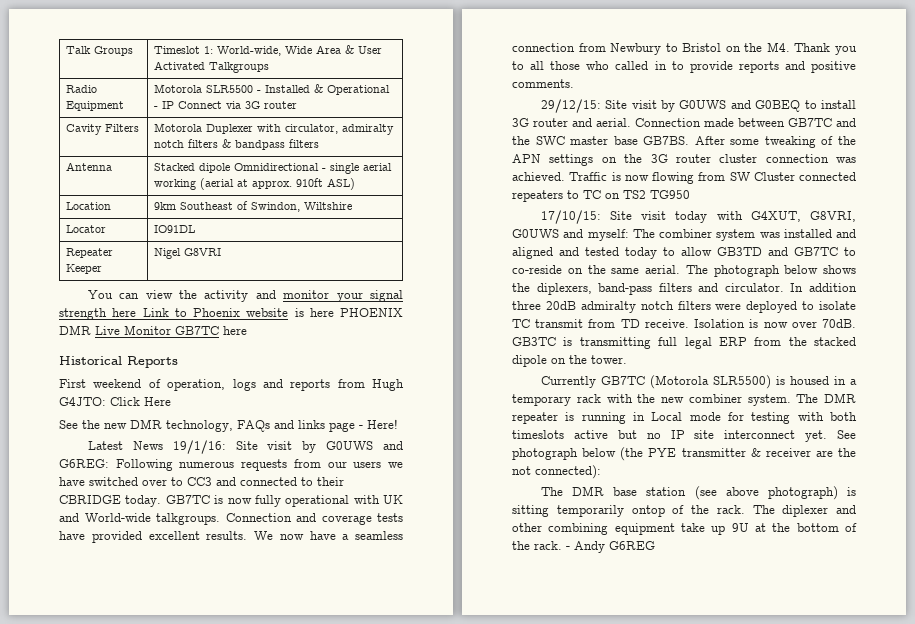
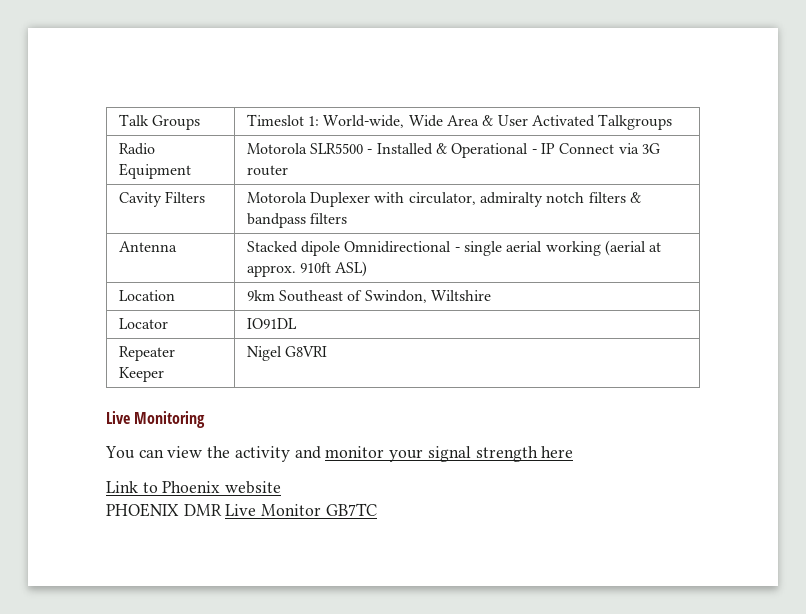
(222, 252) none -> [106,411,206,428] // Live Monitoring
(137, 312) none -> (574, 452) //
[294,308,334,317] is here -> (282, 487) //
[223,326,247,335] [59,356,178,368] [59,379,404,391] [59,397,171,406] [59,419,398,432] [87,440,403,454] [59,459,404,471] [59,477,344,486] [59,495,403,507] [59,513,403,525] [59,531,403,543] [512,42,857,55] [512,61,856,73] [512,79,574,88] [540,99,856,113] [512,118,856,127] [512,136,856,148] [512,154,856,166] [512,172,856,184] [512,190,690,202] [540,210,856,224] [512,229,856,241] [512,247,856,259] [512,265,856,277] [512,283,857,295] [512,301,856,313] [512,319,856,328] [512,337,856,349] [512,355,627,367] [540,375,857,389] [512,393,856,406] [512,412,857,424] [512,430,856,442] [512,447,856,461] [512,465,601,479] [540,486,856,500] [512,505,856,517] [512,523,857,535] [512,541,655,553] here // Historical Reports // First weekend of operation, logs and reports from Hugh G4JTO: Click Here // See the new DMR technology, FAQs and links page - Here! // Latest News 19/1/16: Site visit by G0UWS and G6REG: Following numerous requests from our users we have switched over to CC3 and connected to their CBRIDGE today. GB7TC is now fully operational with UK and World-wide talkgroups. Connection and coverage tests have provided excellent results. We now have a seamless connection from Newbury to Bristol on the M4. Thank you to all those who called in to provide reports and positive comments. // 29/12/15: Site visit by G0UWS and G0BEQ to install 3G router and aerial. Connection made between GB7TC and the SWC master base GB7BS. After some tweaking of the APN settings on the 3G router cluster connection was achieved. Traffic is now flowing from SW Cluster connected repeaters to TC on TS2 TG950 // 17/10/15: Site visit today with G4XUT, G8VRI, G0UWS and myself: The combiner system was installed and aligned and tested today to allow GB3TD and GB7TC to co-reside on the same aerial. The photograph below shows the diplexers, band-pass filters and circulator. In addition three 20dB admiralty notch filters were deployed to isolate TC transmit from TD receive. Isolation is now over 70dB. GB3TC is transmitting full legal ERP from the stacked dipole on the tower. // Currently GB7TC (Motorola SLR5500) is housed in a temporary rack with the new combiner system. The DMR repeater is running in Local mode for testing with both timeslots active but no IP site interconnect yet. See photograph below (the PYE transmitter & receiver are the not connected): // The DMR base station (see above photograph) is sitting temporarily ontop of the rack. The diplexer and other combining equipment take up 9U at the bottom of the rack. - Andy G6REG -> (377, 509) none

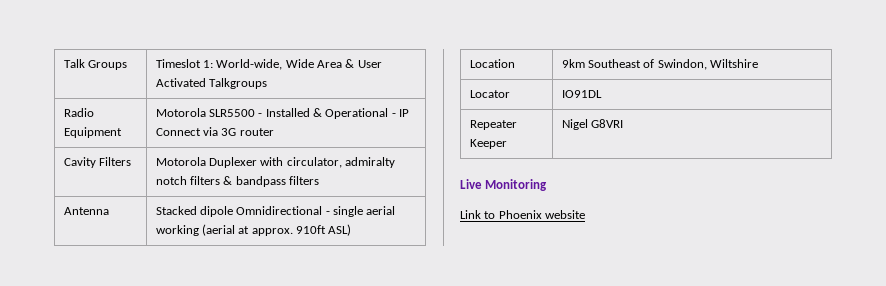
[105,446,574,462] // You can view the activity and monitor your signal strength here -> (548, 185) none
[106,503,377,517] // PHOENIX DMR Live Monitor GB7TC -> (586, 214) none

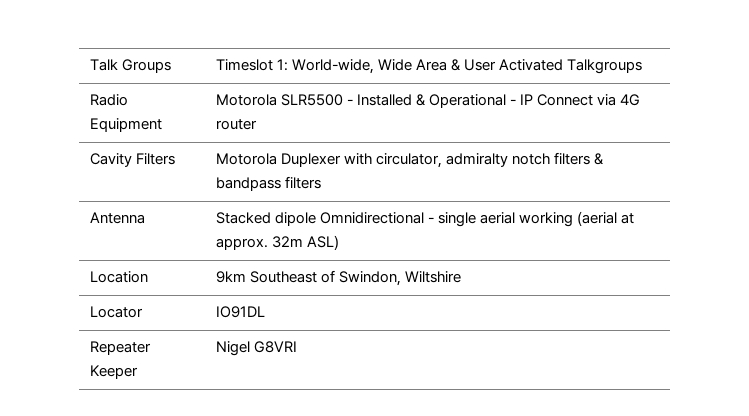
[221,128,237,136] 3G -> [620,94,641,106] 4G
[296,225,327,234] 910ft -> [271,236,303,248] 32m
[460,179,548,191] [460,210,586,219] // Live Monitoring // Link to Phoenix website -> (297, 347) none

